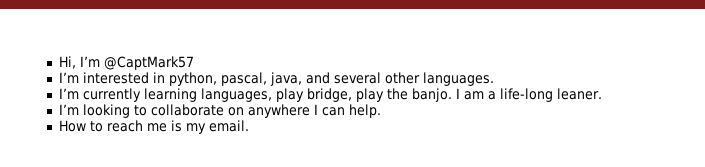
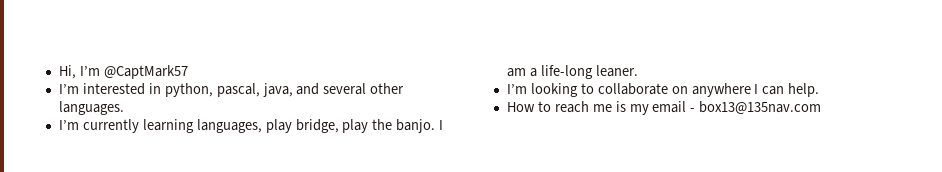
[208,120,249,132] email. -> [652,101,822,114] email - box13@135nav.com

